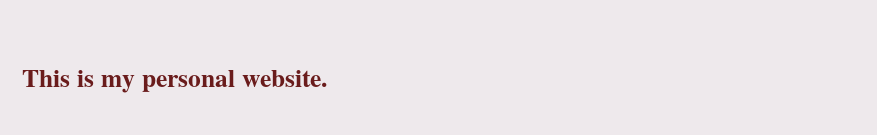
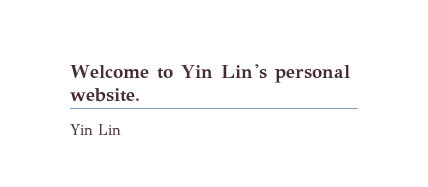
[22,70,135,93] This is my -> [70,64,267,79] Welcome to Yin Lin's
(327, 78) none -> [70,124,121,135] // Yin Lin

